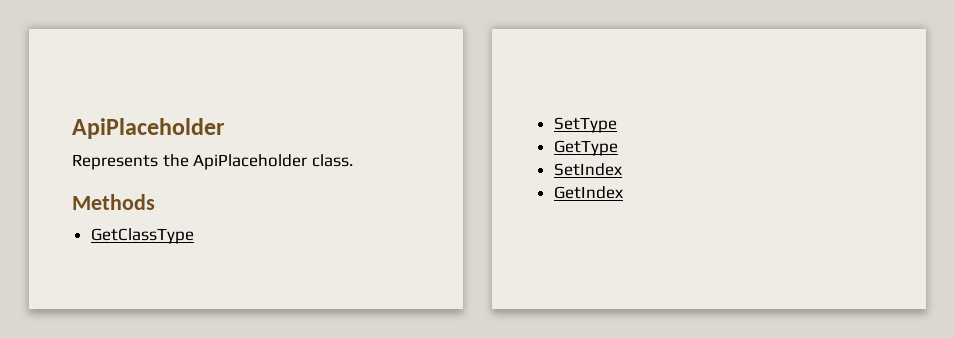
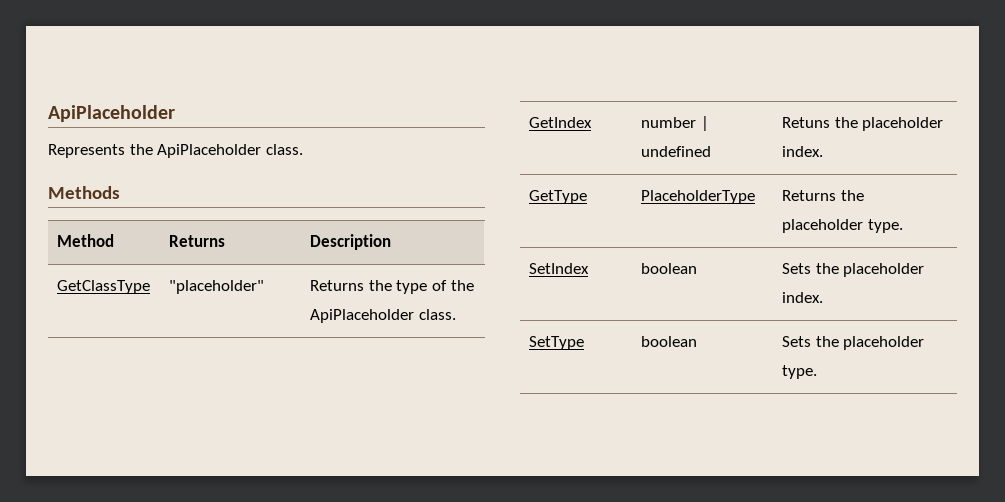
[90,228,194,244] [553,117,617,133] [553,140,618,156] [553,163,622,176] [553,186,623,199] // GetClassType // SetType // GetType // SetIndex // GetIndex -> [57,234,115,247] [169,235,226,247] [310,234,392,250] [57,280,151,294] [169,280,265,294] [310,280,474,294] [310,309,456,323] [529,117,593,128] [641,116,709,131] [641,146,712,157] [782,117,944,131] [782,146,824,157] [529,190,588,204] [641,190,756,204] [782,190,864,201] [782,219,903,233] [529,263,590,274] [641,263,698,274] [782,263,925,277] [782,292,824,303] [529,336,585,350] [641,336,698,347] [782,336,925,350] [782,365,818,379] // Method | Returns | Description // GetClassType | "placeholder" | Returns the type of the ApiPlaceholder class. // GetIndex | number | undefined | Retuns the placeholder index. // GetType | PlaceholderType | Returns the placeholder type. // SetIndex | boolean | Sets the placeholder index. // SetType | boolean | Sets the placeholder type.

